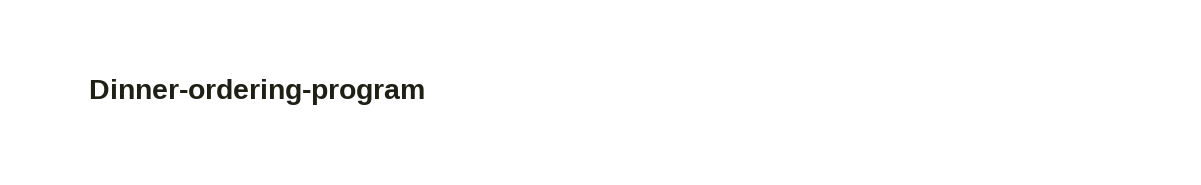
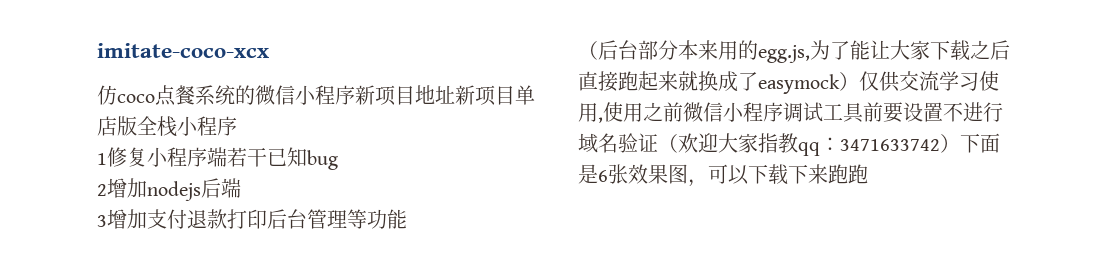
[89,79,425,105] Dinner-ordering-program -> [97,43,269,58] [97,85,535,106] [97,116,237,137] [97,147,338,170] [97,178,241,201] [97,209,407,229] [578,40,1010,63] [578,71,999,94] [578,102,1003,123] [578,133,1000,156] [578,164,868,187] imitate-coco-xcx // 仿coco点餐系统的微信小程序新项目地址新项目单店版全栈小程序 // 1修复小程序端若干已知bug // 2增加nodejs后端 // 3增加支付退款打印后台管理等功能 // （后台部分本来用的egg.js,为了能让大家下载之后直接跑起来就换成了easymock）仅供交流学习使用,使用之前微信小程序调试工具前要设置不进行域名验证（欢迎大家指教qq：3471633742）下面是6张效果图，可以下载下来跑跑

